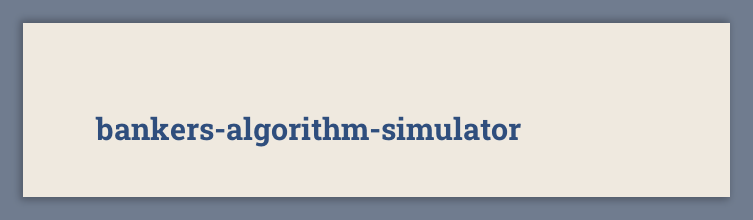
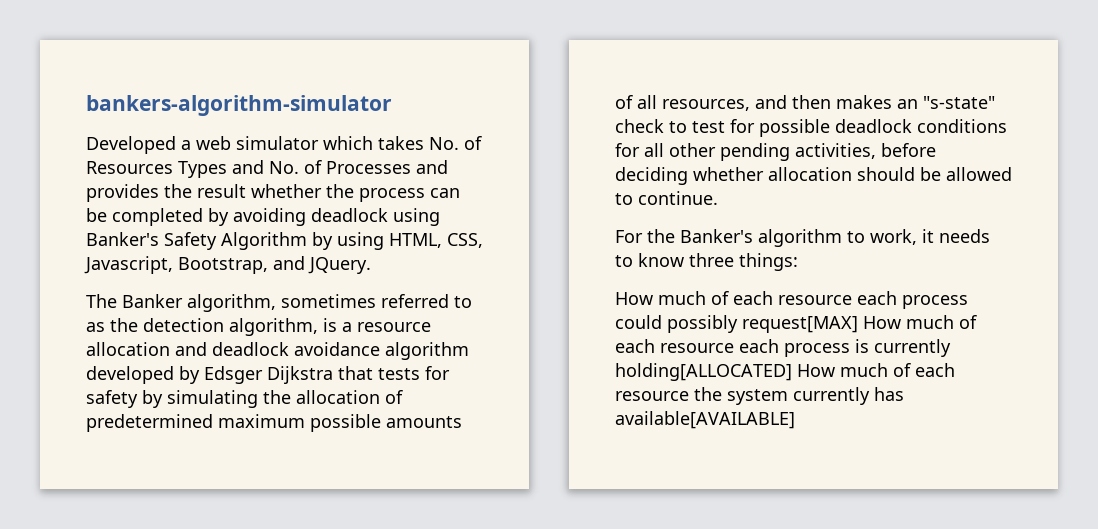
(521, 131) none -> [86,136,482,154] [86,160,448,178] [86,184,460,202] [86,208,440,226] [86,232,483,250] [84,256,371,274] [86,294,472,312] [86,318,431,336] [86,342,469,360] [86,366,450,384] [86,390,403,408] [86,414,462,432] [615,95,995,111] [615,119,1007,137] [615,143,936,161] [615,167,1012,185] [615,191,718,205] [615,229,990,247] [615,253,798,271] [615,291,968,309] [615,315,977,333] [615,339,951,357] [615,363,955,381] [615,387,904,405] [615,411,795,429] // Developed a web simulator which takes No. of Resources Types and No. of Processes and provides the result whether the process can be completed by avoiding deadlock using Banker's Safety Algorithm by using HTML, CSS, Javascript, Bootstrap, and JQuery. // The Banker algorithm, sometimes referred to as the detection algorithm, is a resource allocation and deadlock avoidance algorithm developed by Edsger Dijkstra that tests for safety by simulating the allocation of predetermined maximum possible amounts of all resources, and then makes an "s-state" check to test for possible deadlock conditions for all other pending activities, before deciding whether allocation should be allowed to continue. // For the Banker's algorithm to work, it needs to know three things: // How much of each resource each process could possibly request[MAX] How much of each resource each process is currently holding[ALLOCATED] How much of each resource the system currently has available[AVAILABLE]

